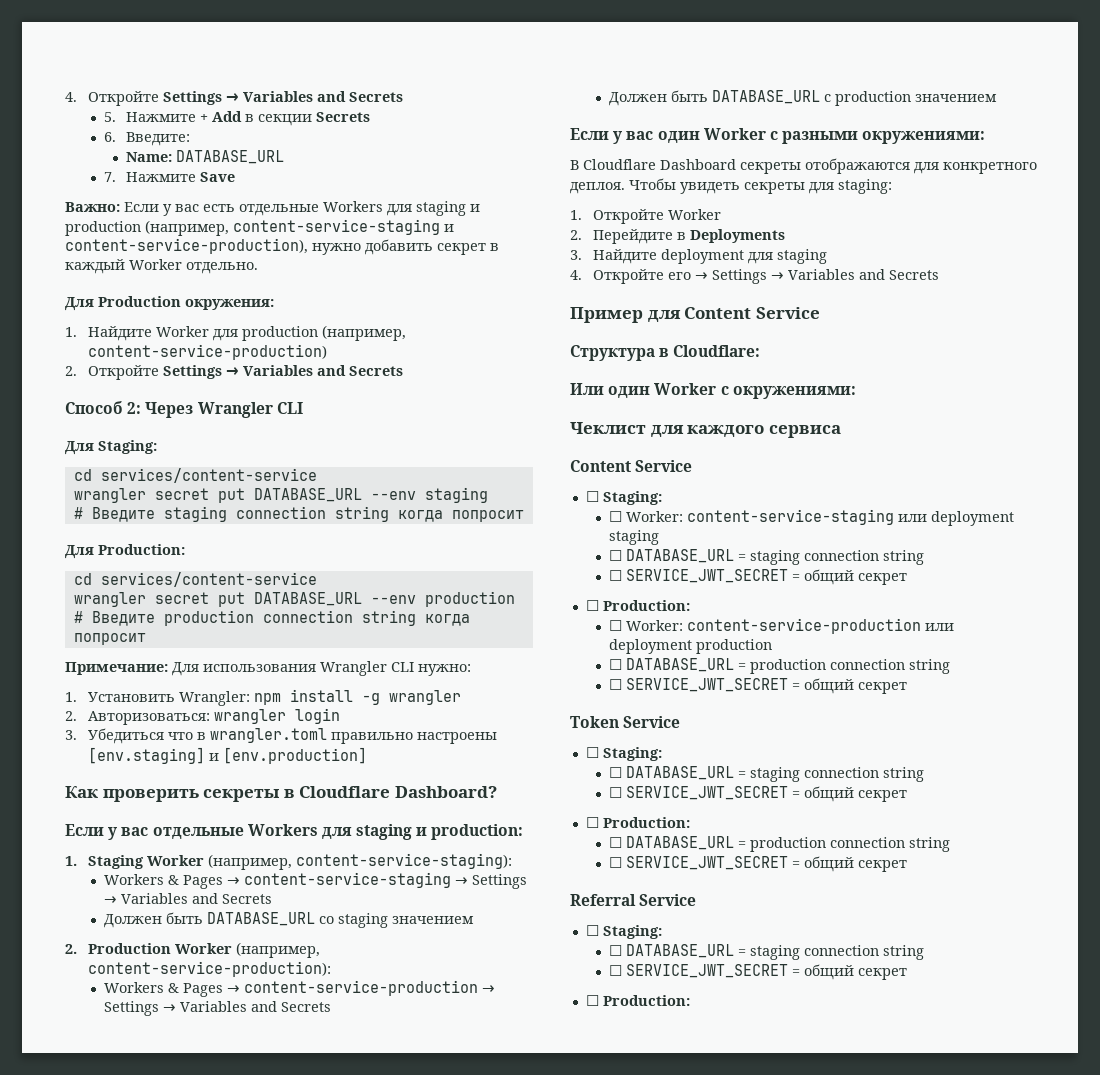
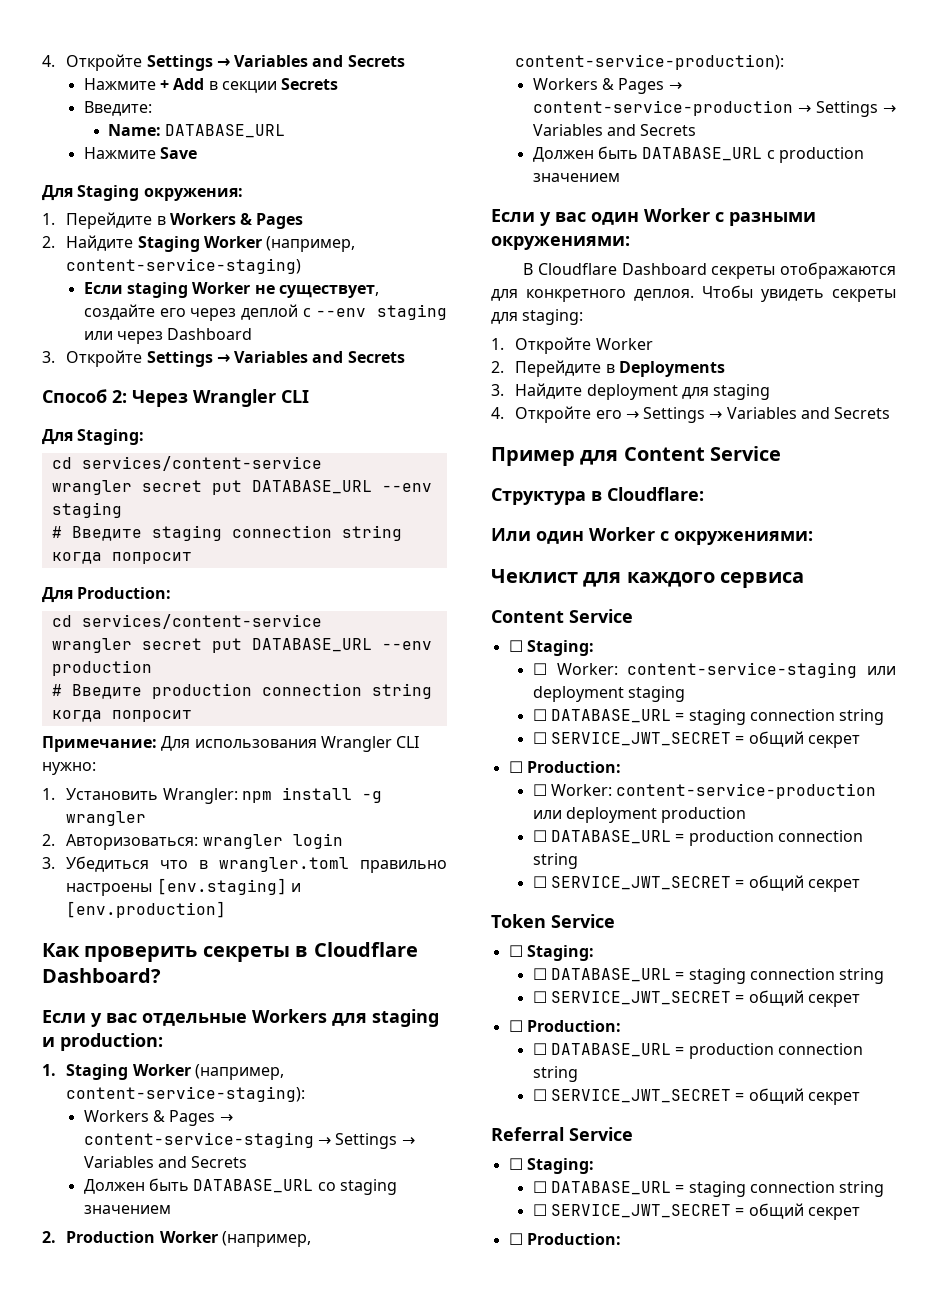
[103,112,116,122] 5. -> (405, 61) none
[103,132,116,142] 6. -> (339, 84) none
[103,172,116,182] 7. -> (286, 131) none
[65,201,480,216] [65,219,454,236] [65,238,499,255] [65,259,258,274] [65,296,181,311] // Важно: Если у вас есть отдельные Workers для staging и production (например, content-service-staging и content-service-production), нужно добавить секрет в каждый Worker отдельно. // Для Production -> [42,185,140,201] // Для Staging
[87,325,406,341] [87,344,327,360] [65,366,77,376] Найдите Worker для production (например, content-service-production) // 2. -> [66,212,304,229] [42,235,356,252] [66,258,302,274] [83,282,380,298] [83,304,447,321] [83,328,253,344] [42,351,55,363] Перейдите в Workers & Pages // 2. Найдите Staging Worker (например, content-service-staging) // Если staging Worker не существует, создайте его через деплой с --env staging или через Dashboard // 3.

